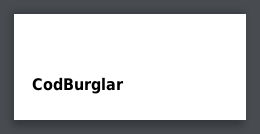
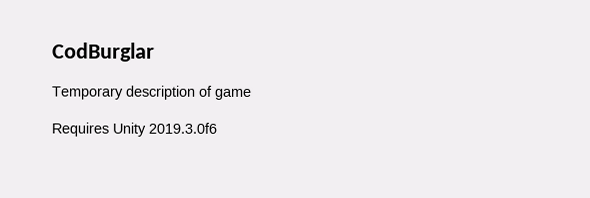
(124, 85) none -> [51,85,252,100] [51,122,217,137] // Temporary description of game // Requires Unity 2019.3.0f6

